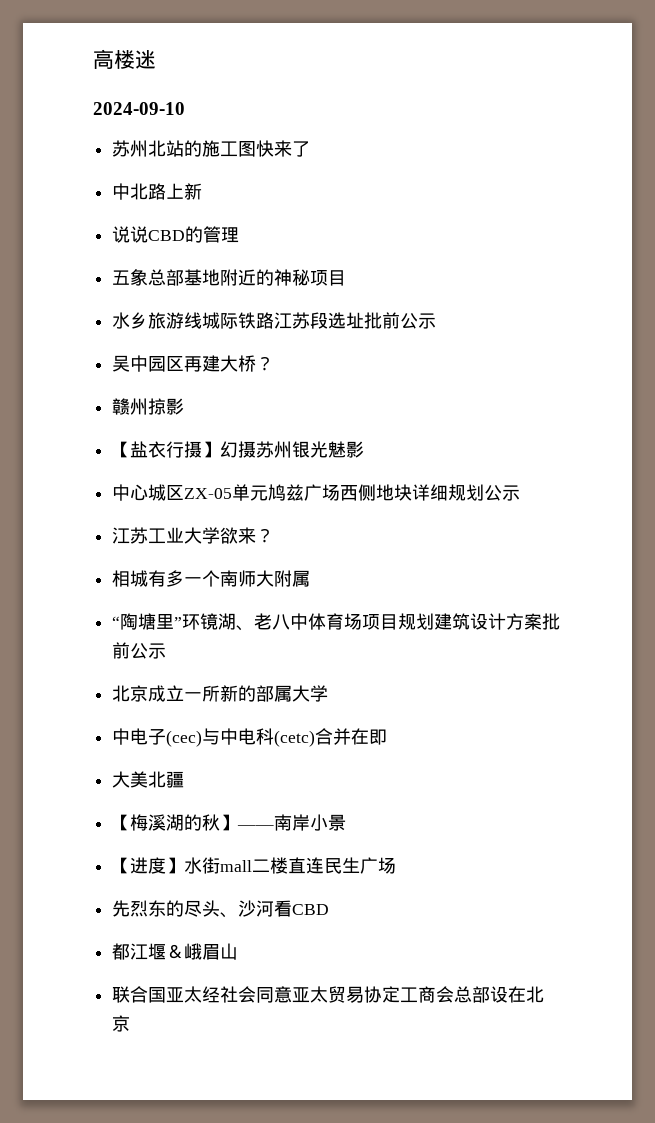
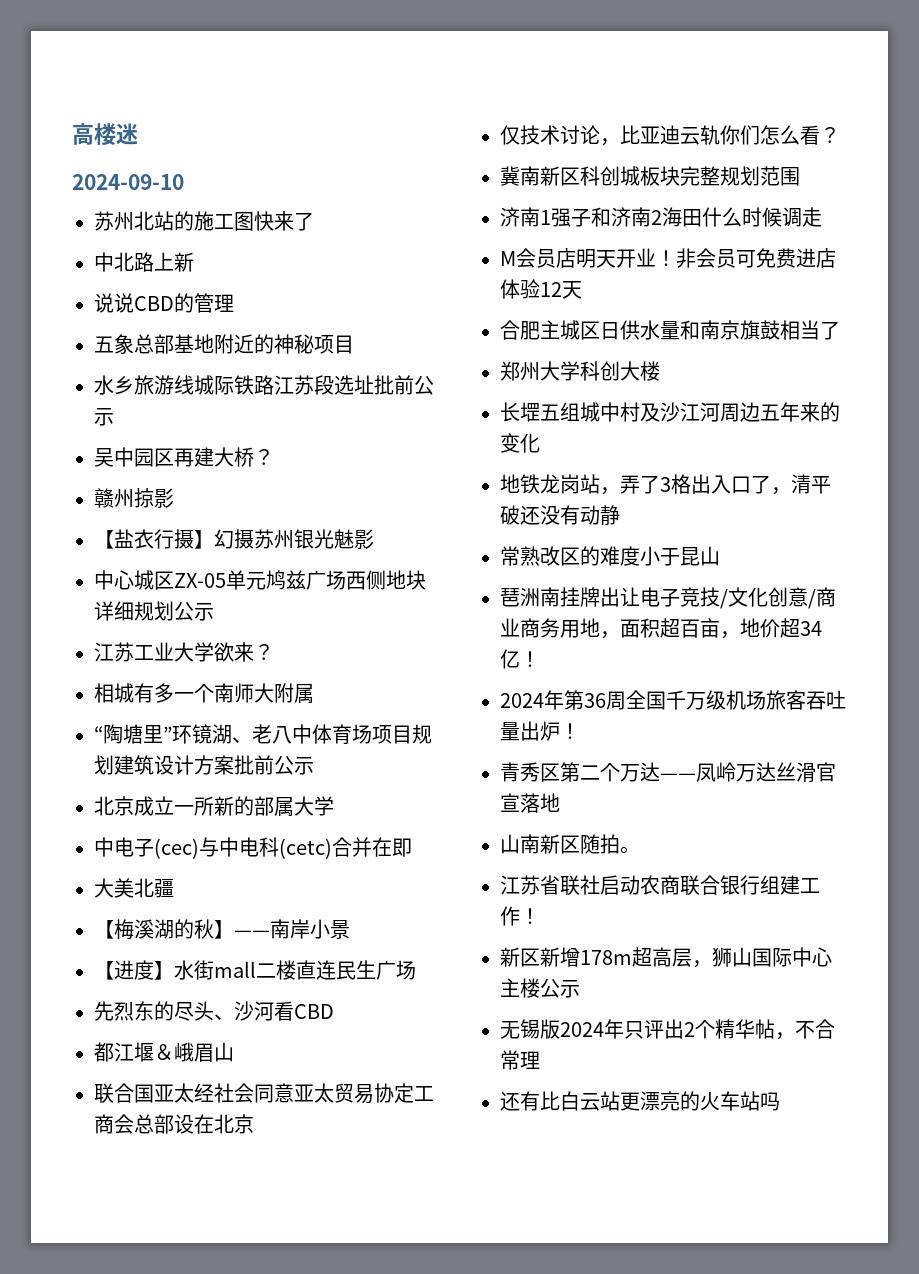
(131, 1023) none -> [500,125,840,146] [500,166,800,186] [500,207,822,227] [500,248,836,268] [500,279,582,299] [500,320,840,340] [500,361,660,381] [500,402,840,422] [500,433,540,453] [500,474,831,495] [500,505,620,525] [500,546,720,566] [500,587,836,609] [500,618,822,639] [500,649,540,669] [500,690,846,710] [500,721,580,741] [500,762,836,782] [500,793,560,813] [500,834,640,854] [500,875,820,896] [500,906,540,926] [500,947,832,968] [500,978,580,998] [500,1019,835,1040] [500,1050,540,1070] [500,1091,780,1111] // 仅技术讨论，比亚迪云轨你们怎么看？ // 冀南新区科创城板块完整规划范围 // 济南1强子和济南2海田什么时候调走 // M会员店明天开业！非会员可免费进店体验12天 // 合肥主城区日供水量和南京旗鼓相当了 // 郑州大学科创大楼 // 长堽五组城中村及沙江河周边五年来的变化 // 地铁龙岗站，弄了3格出入口了，清平破还没有动静 // 常熟改区的难度小于昆山 // 琶洲南挂牌出让电子竞技/文化创意/商业商务用地，面积超百亩，地价超34亿！ // 2024年第36周全国千万级机场旅客吞吐量出炉！ // 青秀区第二个万达——凤岭万达丝滑官宣落地 // 山南新区随拍。 // 江苏省联社启动农商联合银行组建工作！ // 新区新增178m超高层，狮山国际中心主楼公示 // 无锡版2024年只评出2个精华帖，不合常理 // 还有比白云站更漂亮的火车站吗

